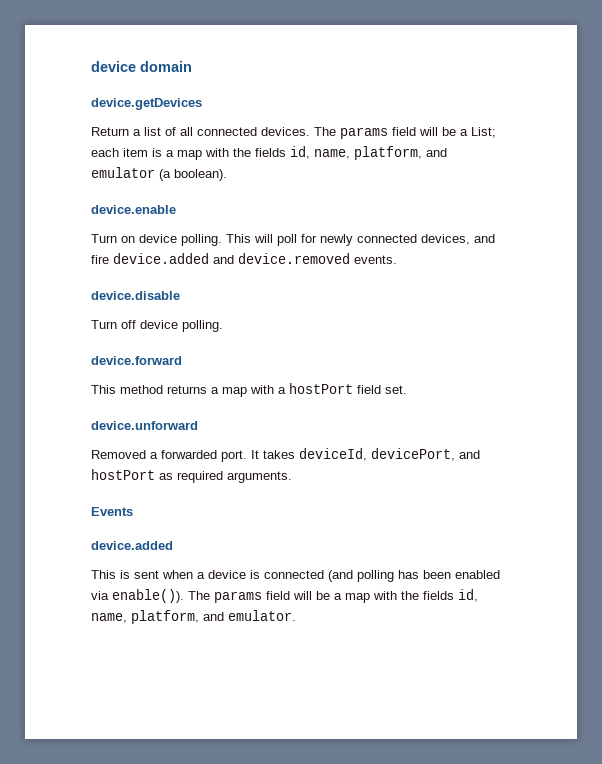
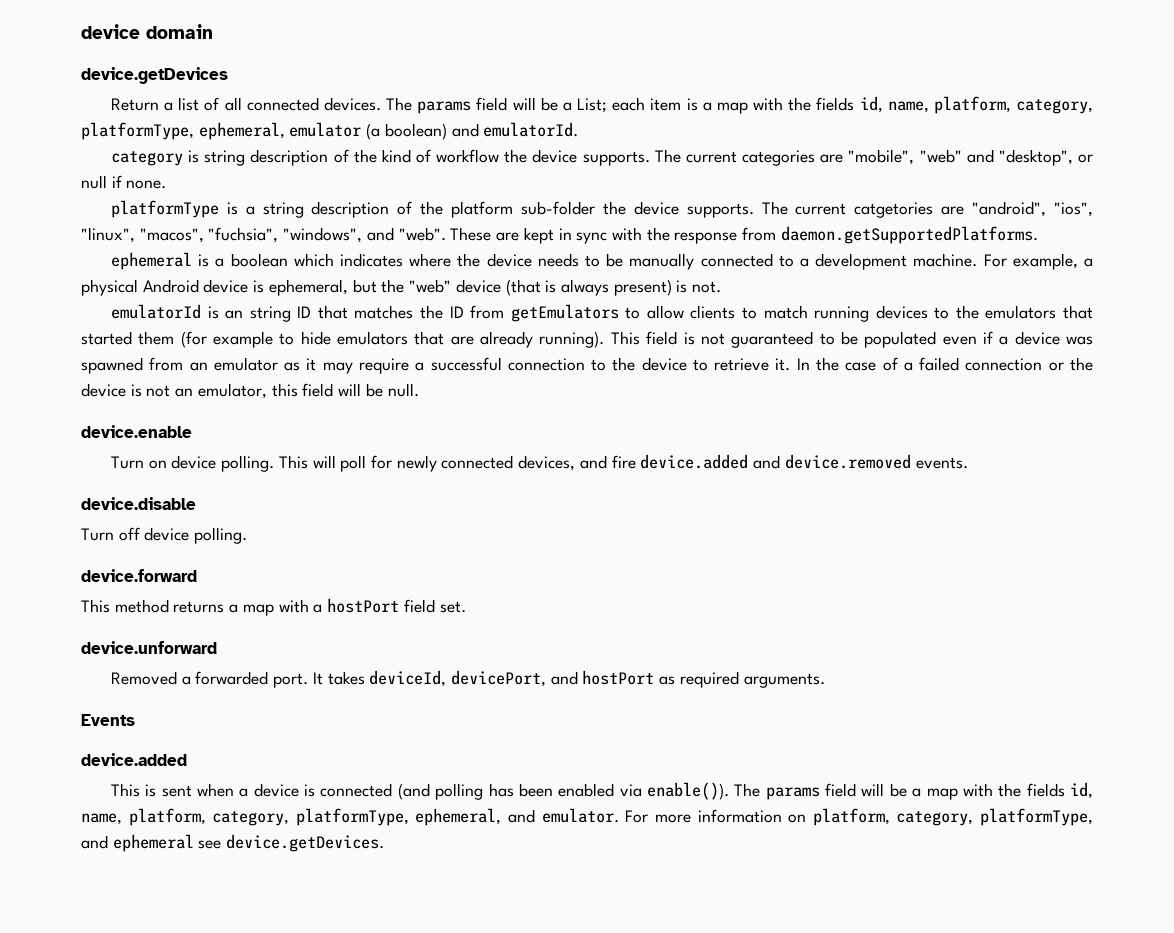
[426,148,447,157] [91,167,227,181] and emulator (a boolean). -> [1016,99,1093,114] [81,122,579,140] [110,149,1094,166] [81,175,167,189] [110,200,1093,218] [81,226,1038,244] [110,252,1093,270] [81,279,722,296] [110,304,1093,322] [81,331,1093,348] [81,357,1093,374] [81,383,419,399] category, platformType, ephemeral, emulator (a boolean) and emulatorId. // category is string description of the kind of workflow the device supports. The current categories are "mobile", "web" and "desktop", or null if none. // platformType is a string description of the platform sub-folder the device supports. The current catgetories are "android", "ios", "linux", "macos", "fuchsia", "windows", and "web". These are kept in sync with the response from daemon.getSupportedPlatforms. // ephemeral is a boolean which indicates where the device needs to be manually connected to a development machine. For example, a physical Android device is ephemeral, but the "web" device (that is always present) is not. // emulatorId is an string ID that matches the ID from getEmulators to allow clients to match running devices to the emulators that started them (for example to hide emulators that are already running). This field is not guaranteed to be populated even if a device was spawned from an emulator as it may require a successful connection to the device to retrieve it. In the case of a failed connection or the device is not an emulator, this field will be null.
[203,610,296,621] and emulator. -> [212,808,1094,826] [81,834,385,852] category, platformType, ephemeral, and emulator. For more information on platform, category, platformType, and ephemeral see device.getDevices.

